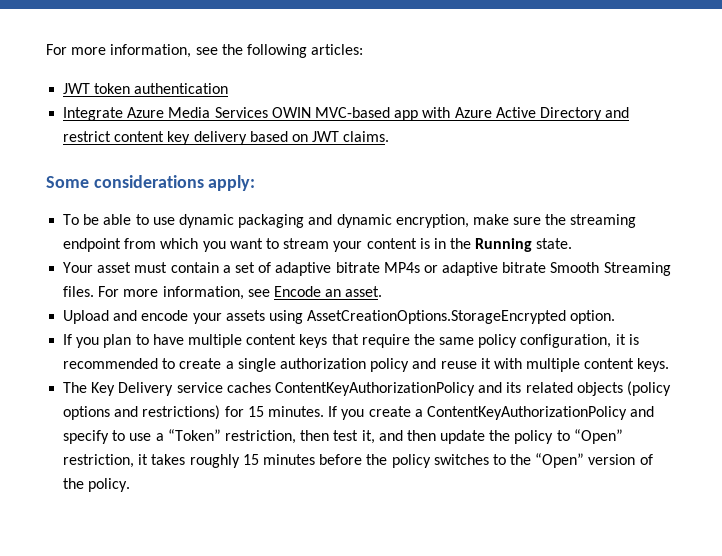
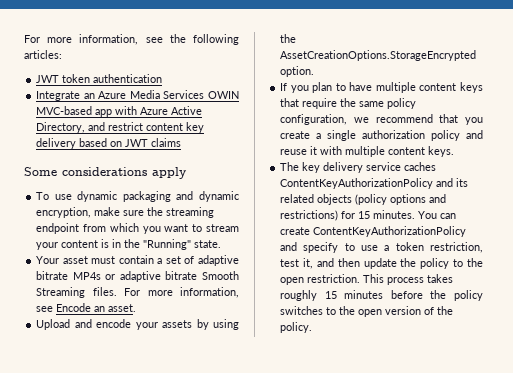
(124, 114) none -> [83,93,95,99] an
[539,107,602,121] Directory -> [36,122,86,133] Directory,
[343,131,390,142] claims. -> [151,138,182,147] claims
[208,175,256,191] apply: -> [152,167,187,179] apply
[83,214,149,225] be able to -> (50, 196) none
[475,238,533,252] Running -> [143,239,192,250] "Running"
[268,310,303,324] using -> [196,319,240,330] [280,34,297,43] by using the
[615,334,639,345] [63,358,176,369] it is recommended to -> [353,114,483,125] we recommend that you
[91,382,174,396] Key Delivery -> [302,162,364,173] key delivery
[328,406,423,420] If you create a -> [418,211,457,219] [280,227,311,235] You can create
[167,429,330,444] “Token” restriction, then -> [395,242,483,253] token restriction,
[573,429,623,444] [63,454,149,468] “Open” restriction, it -> [467,258,484,267] [280,274,425,285] the open restriction. This process
[535,453,585,468] “Open” -> [358,309,383,317] open

